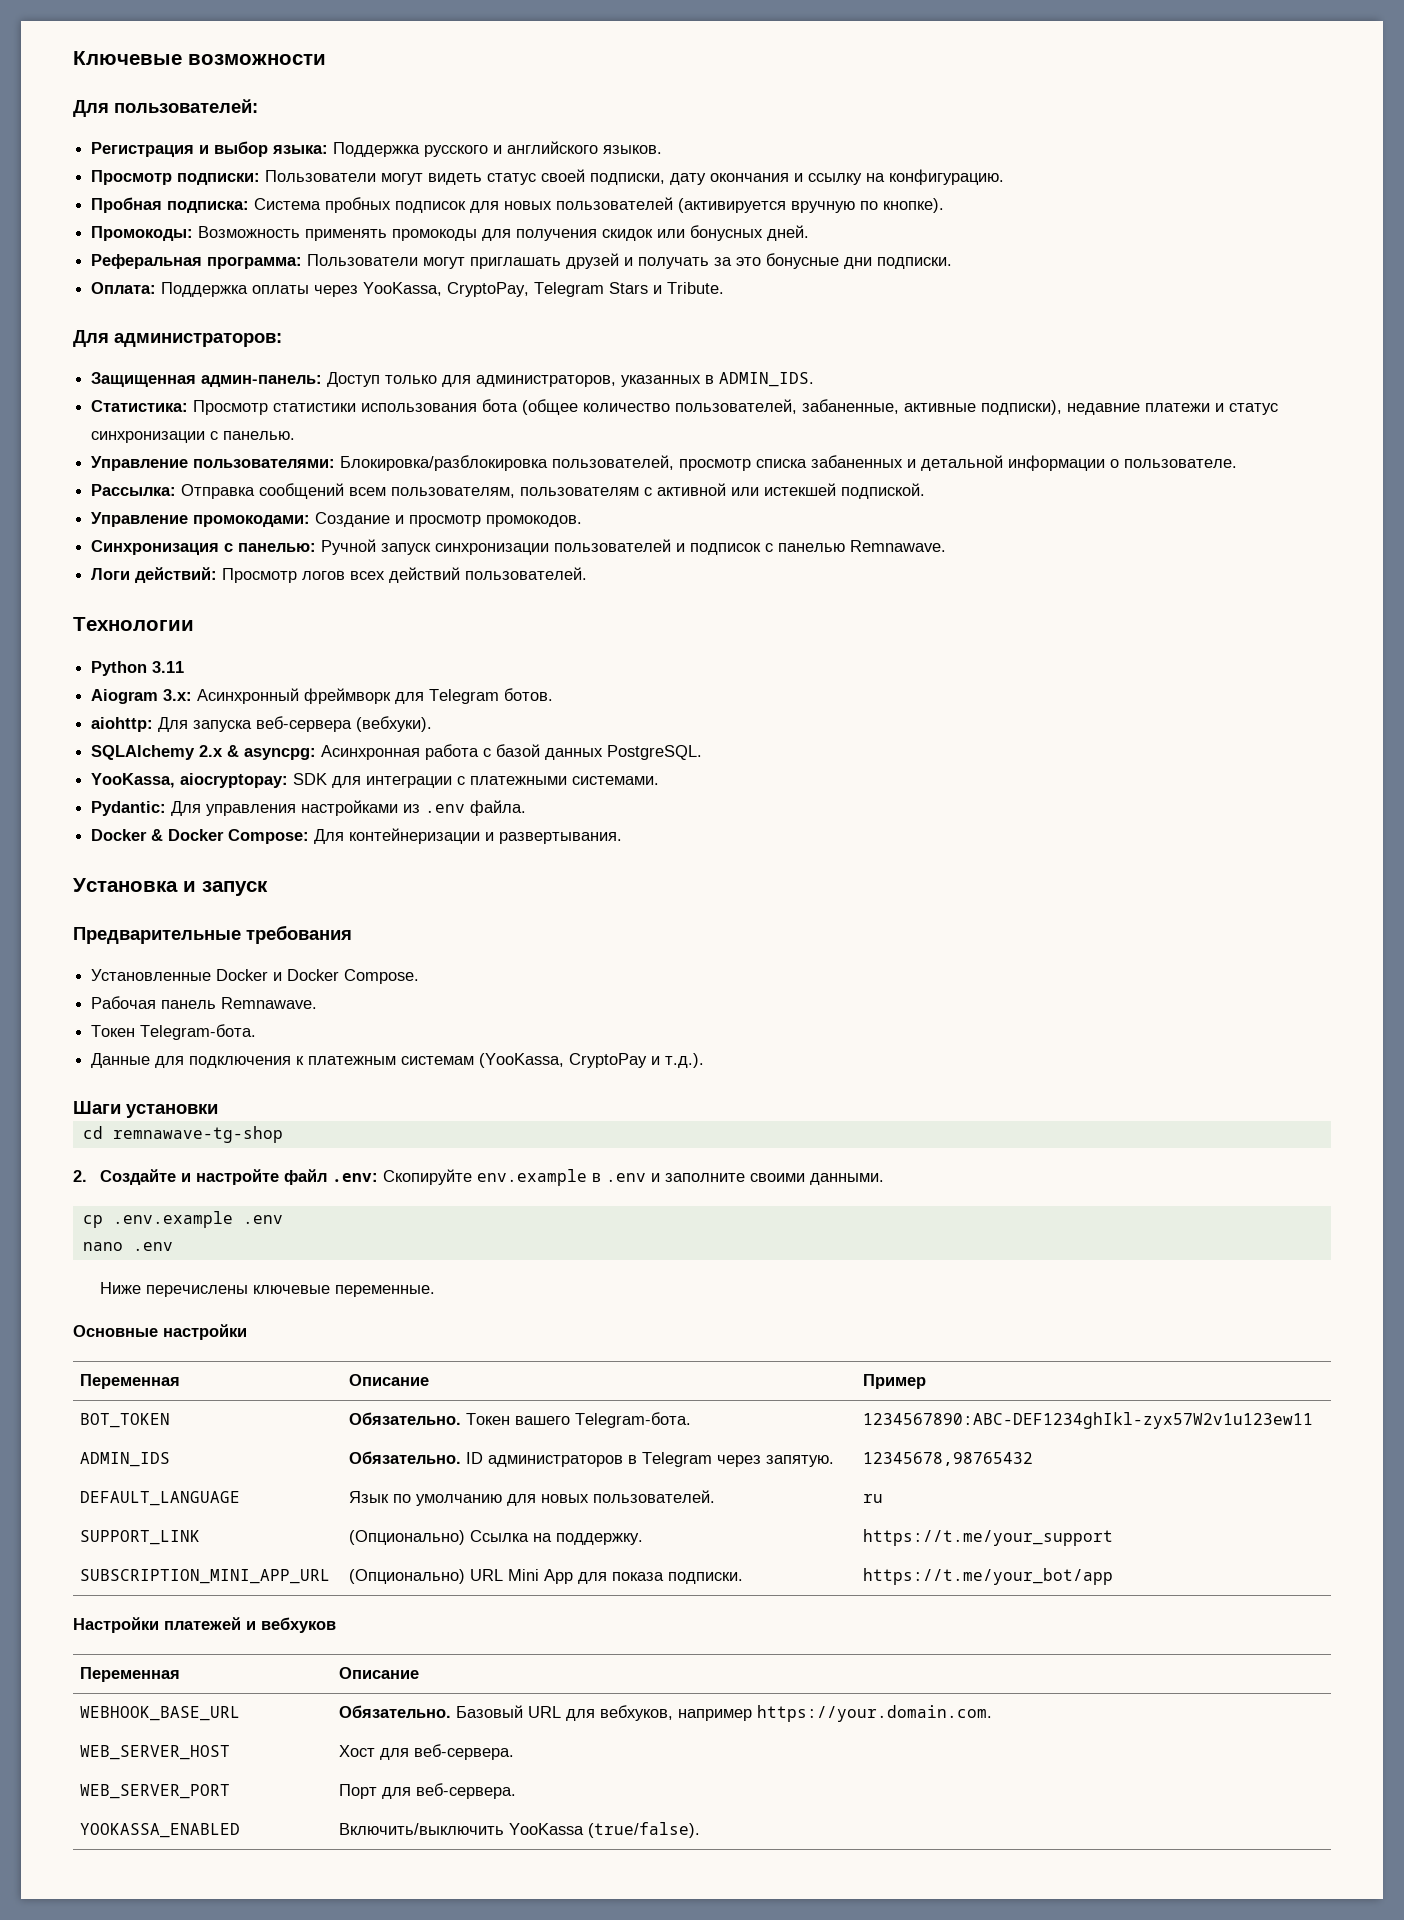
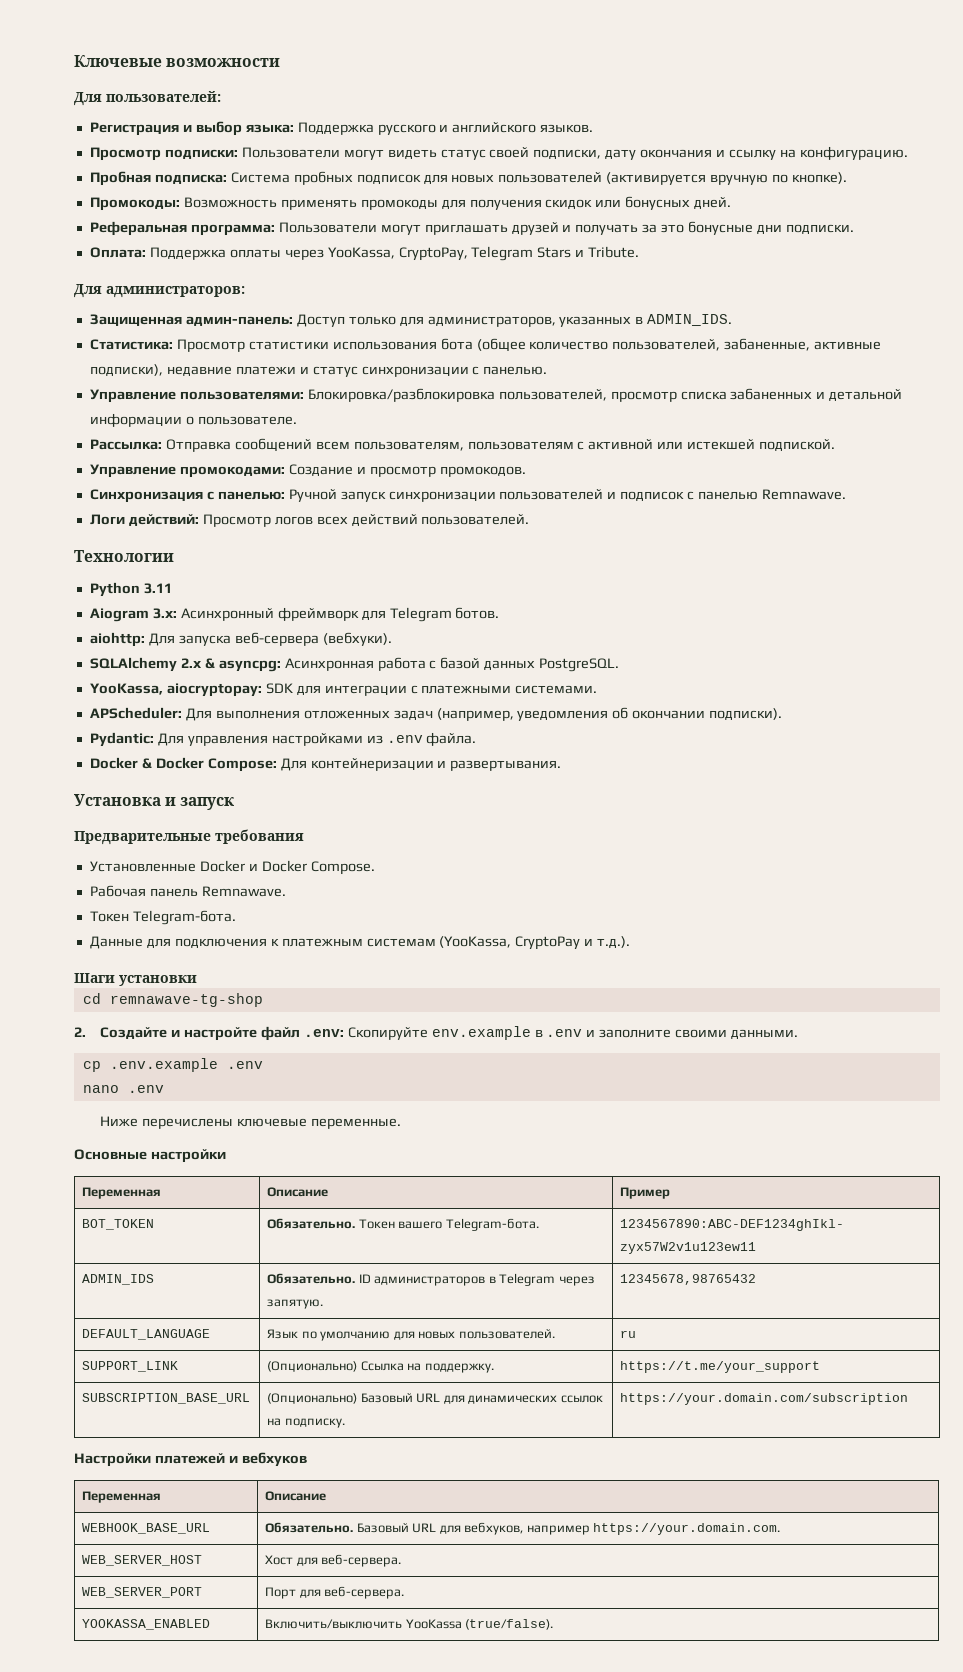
(660, 780) none -> [89,707,783,721] // APScheduler: Для выполнения отложенных задач (например, уведомления об окончании подписки).
[80,1569,331,1584] [349,1569,744,1584] [863,1568,1114,1585] SUBSCRIPTION_MINI_APP_URL | (Опционально) URL Mini App для показа подписки. | https://t.me/your_bot/app -> [82,1393,251,1404] [267,1393,603,1404] [267,1418,345,1428] [620,1393,909,1405] SUBSCRIPTION_BASE_URL | (Опционально) Базовый URL для динамических ссылок на подписку. | https://your.domain.com/subscription

